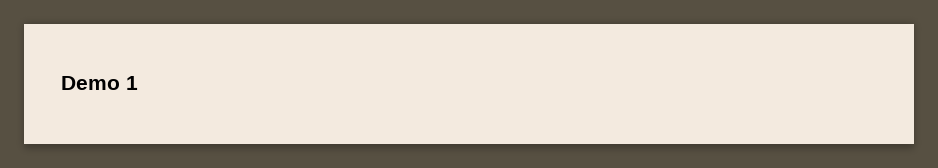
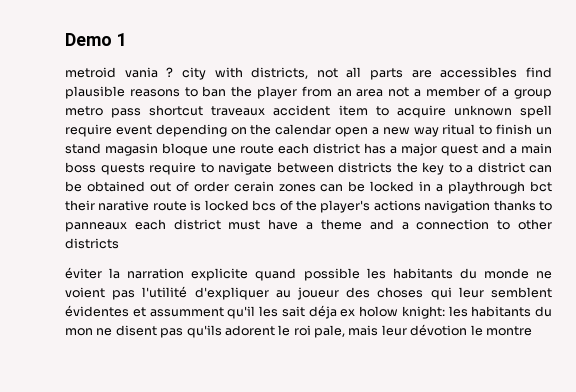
(138, 83) none -> [65,67,552,80] [65,86,552,99] [65,105,552,118] [65,124,553,137] [65,143,552,156] [65,162,552,175] [65,181,552,194] [65,200,552,213] [65,219,552,232] [65,238,119,249] [65,267,553,281] [65,286,552,300] [65,305,552,319] [65,324,532,338] // metroid vania ? city with districts, not all parts are accessibles find plausible reasons to ban the player from an area not a member of a group metro pass shortcut traveaux accident item to acquire unknown spell require event depending on the calendar open a new way ritual to finish un stand magasin bloque une route each district has a major quest and a main boss quests require to navigate between districts the key to a district can be obtained out of order cerain zones can be locked in a playthrough bct their narative route is locked bcs of the player's actions navigation thanks to panneaux each district must have a theme and a connection to other districts // éviter la narration explicite quand possible les habitants du monde ne voient pas l'utilité d'expliquer au joueur des choses qui leur semblent évidentes et assumment qu'il les sait déja ex holow knight: les habitants du mon ne disent pas qu'ils adorent le roi pale, mais leur dévotion le montre

